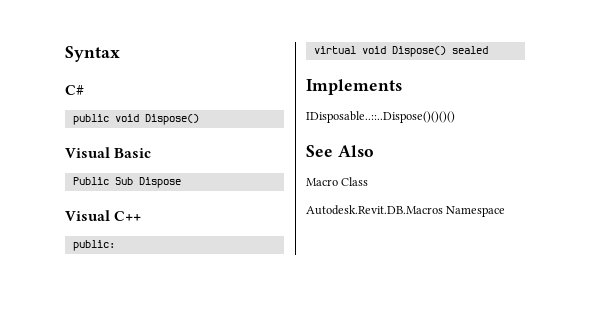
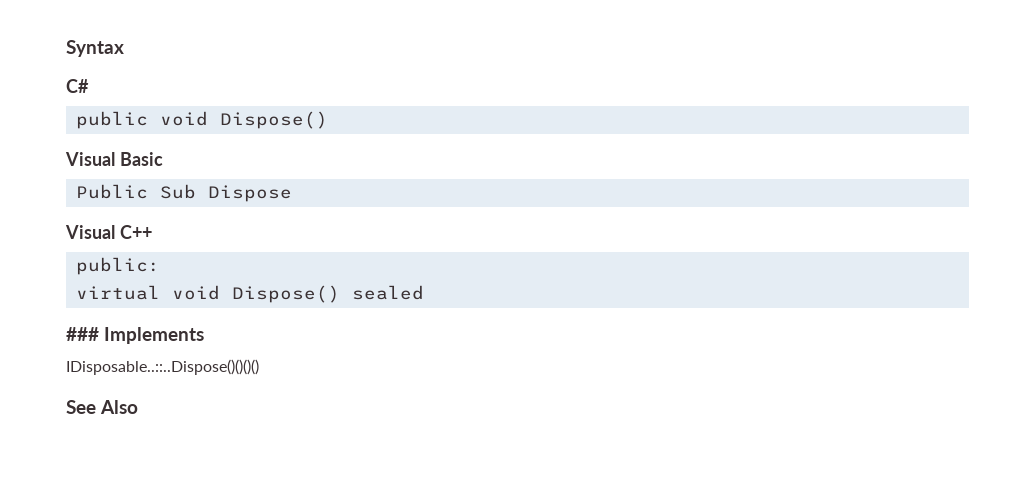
(488, 50) none -> [66,327,99,341] ###
[306,177,369,186] [306,205,506,217] // Macro Class // Autodesk.Revit.DB.Macros Namespace -> (138, 407) none

